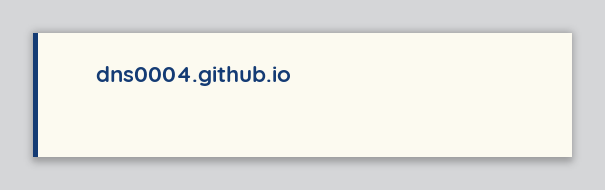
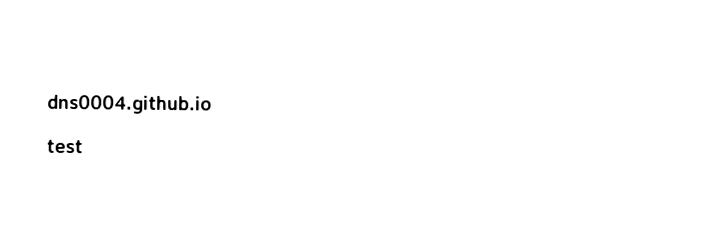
(291, 76) none -> [46,139,83,154] // test

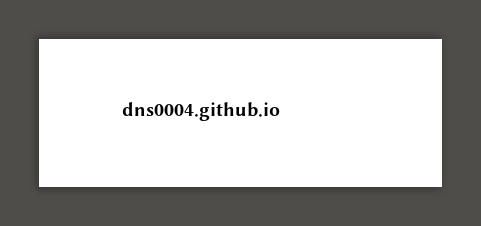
[46,139,83,154] // test -> (280, 111) none

